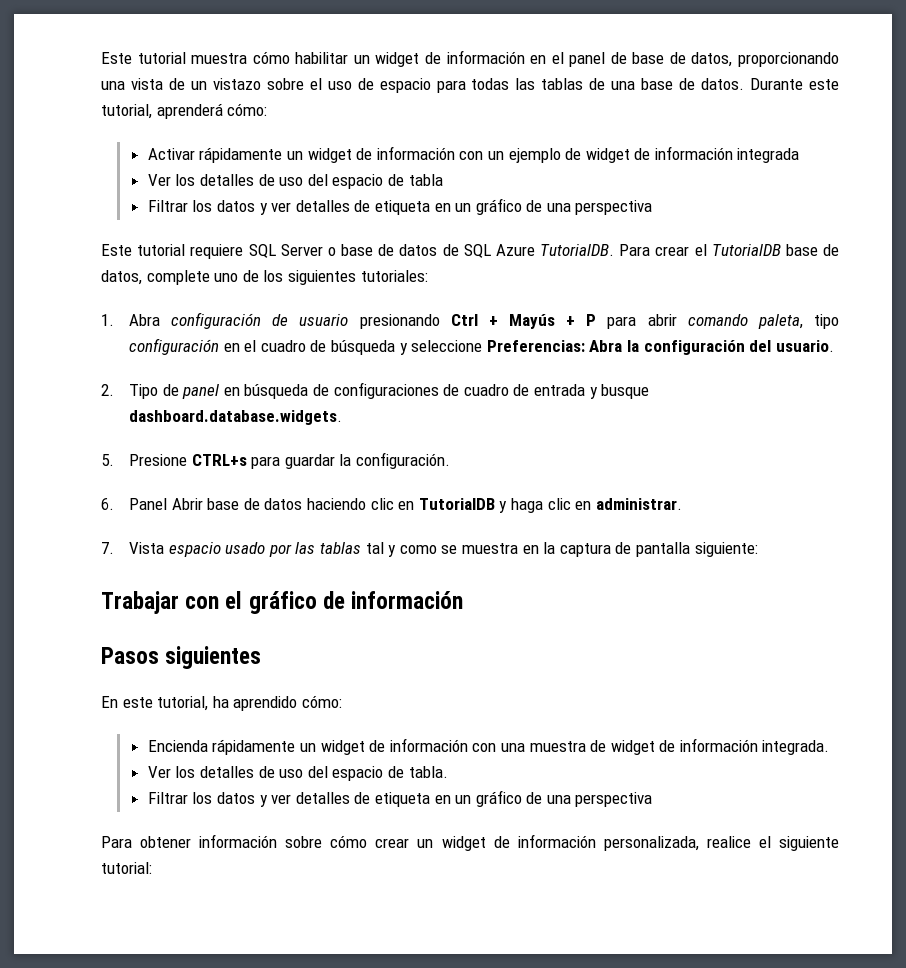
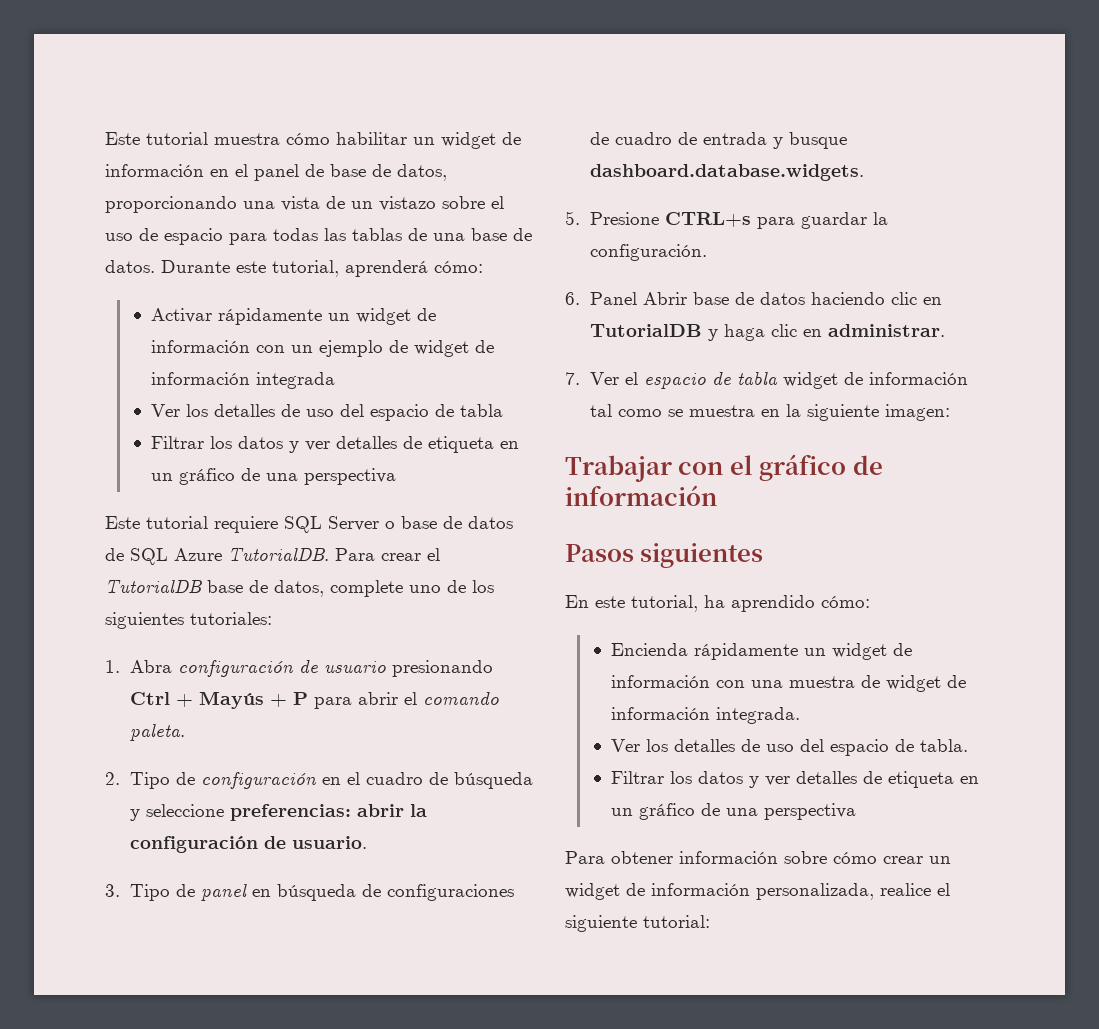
[687,314,839,329] comando paleta, tipo -> [404,692,500,705] [130,724,186,741] [105,772,196,789] el comando paleta. // 2. Tipo de
[486,340,623,352] Preferencias: Abra -> [230,804,405,821] preferencias: abrir
[749,340,772,352] del -> [264,836,287,849] de
[101,384,114,396] 2. -> [105,884,120,897] 3.
[129,542,397,557] Vista espacio usado por las tablas tal y -> [590,371,969,389] [590,404,613,417] Ver el espacio de tabla widget de información tal
[559,542,758,557] captura de pantalla siguiente: -> [807,404,951,421] siguiente imagen:

